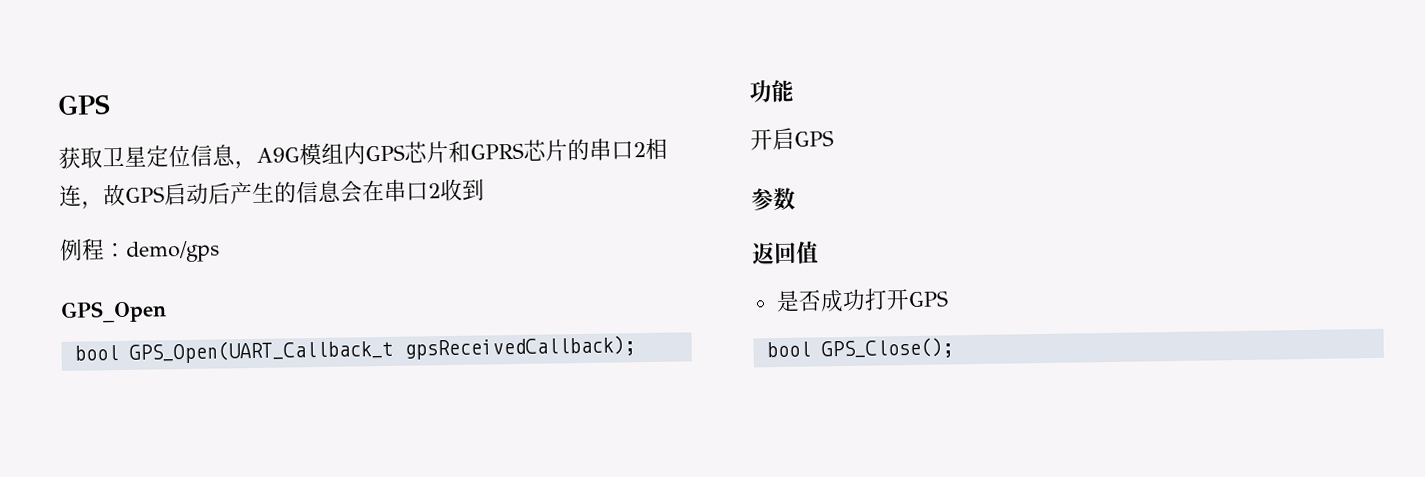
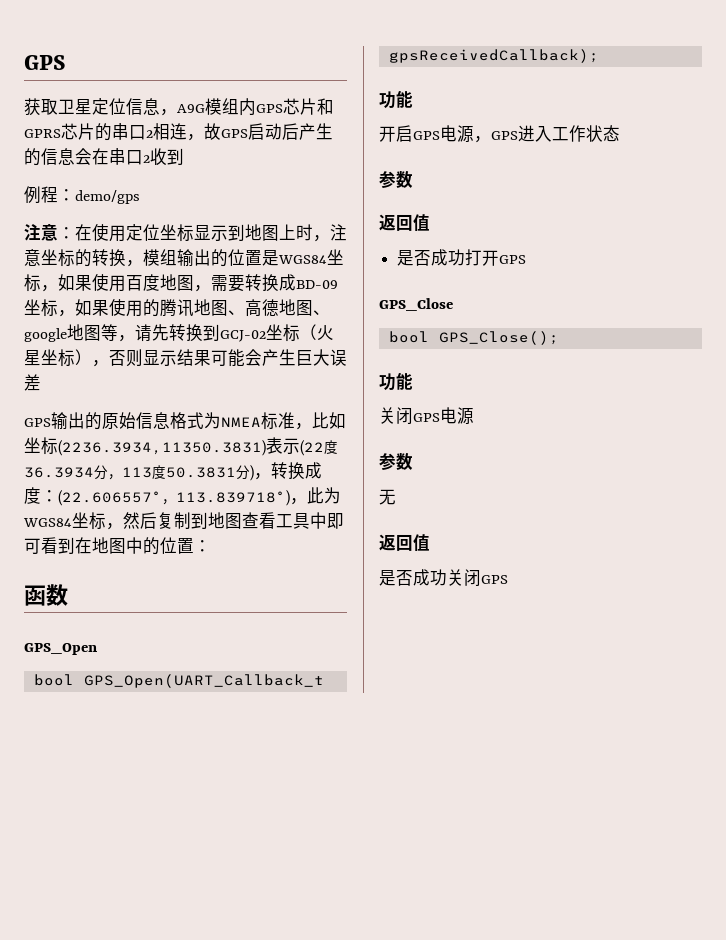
(220, 251) none -> [24,224,347,242] [24,249,344,267] [24,274,338,292] [24,299,330,317] [24,324,334,342] [24,349,347,367] [24,374,41,391] [24,412,346,430] [24,437,338,456] [24,462,322,481] [24,487,341,506] [23,512,344,530] [24,537,211,555] [24,584,68,606] // 注意：在使用定位坐标显示到地图上时，注意坐标的转换，模组输出的位置是WGS84坐标，如果使用百度地图，需要转换成BD-09坐标，如果使用的腾讯地图、高德地图、google地图等，请先转换到GCJ-02坐标（火星坐标），否则显示结果可能会产生巨大误差 // GPS输出的原始信息格式为NMEA标准，比如坐标(2236.3934,11350.3831)表示(22度36.3934分，113度50.3831分)，转换成度：(22.606557°，113.839718°)，此为WGS84坐标，然后复制到地图查看工具中即可看到在地图中的位置： // 函数
(834, 138) none -> [440,125,620,143] 电源，GPS进入工作状态
(949, 299) none -> [379,298,453,311] // GPS_Close
(954, 348) none -> [379,372,413,391] [379,407,474,425] [379,453,413,470] [379,489,396,505] [379,534,430,551] [379,569,508,587] // 功能 // 关闭GPS电源 // 参数 // 无 // 返回值 // 是否成功关闭GPS

